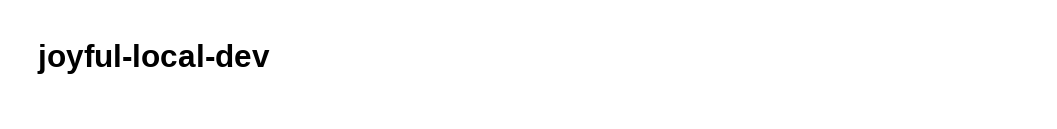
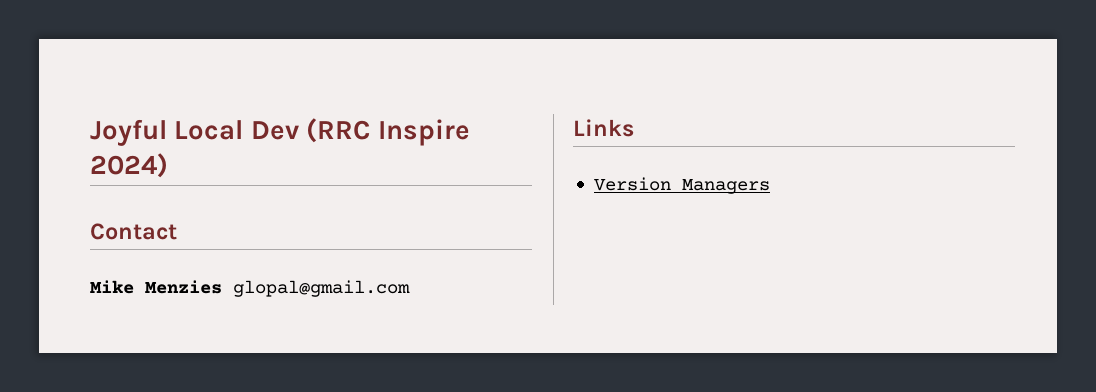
[37,44,270,74] joyful-local-dev -> [90,118,470,146] [90,153,168,178] [90,223,177,240] [90,280,410,297] [573,119,634,137] [593,177,770,194] Joyful Local Dev (RRC Inspire 2024) // Contact // Mike Menzies glopal@gmail.com // Links // Version Managers

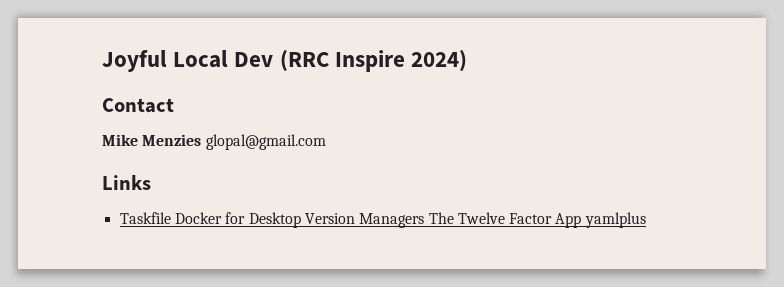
[593,177,770,194] Version Managers -> [119,212,646,228] Taskfile Docker for Desktop Version Managers The Twelve Factor App yamlplus

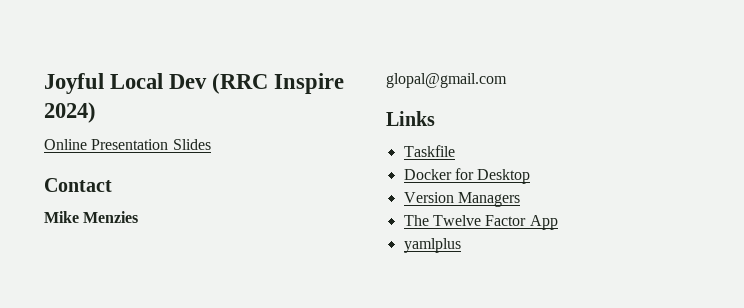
(468, 61) none -> [44,139,211,150] // Online Presentation Slides
(202, 140) none -> (139, 217) //
(171, 218) none -> (455, 151) //
(301, 220) none -> (531, 176) //
(425, 220) none -> (520, 199) //
(582, 220) none -> (558, 222) //

